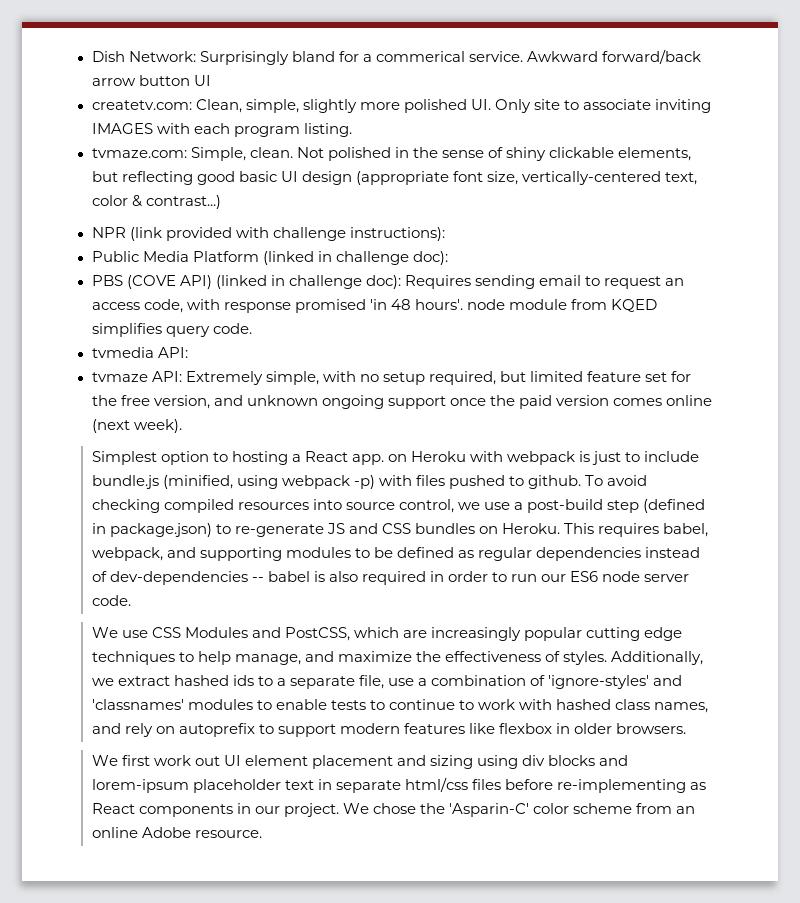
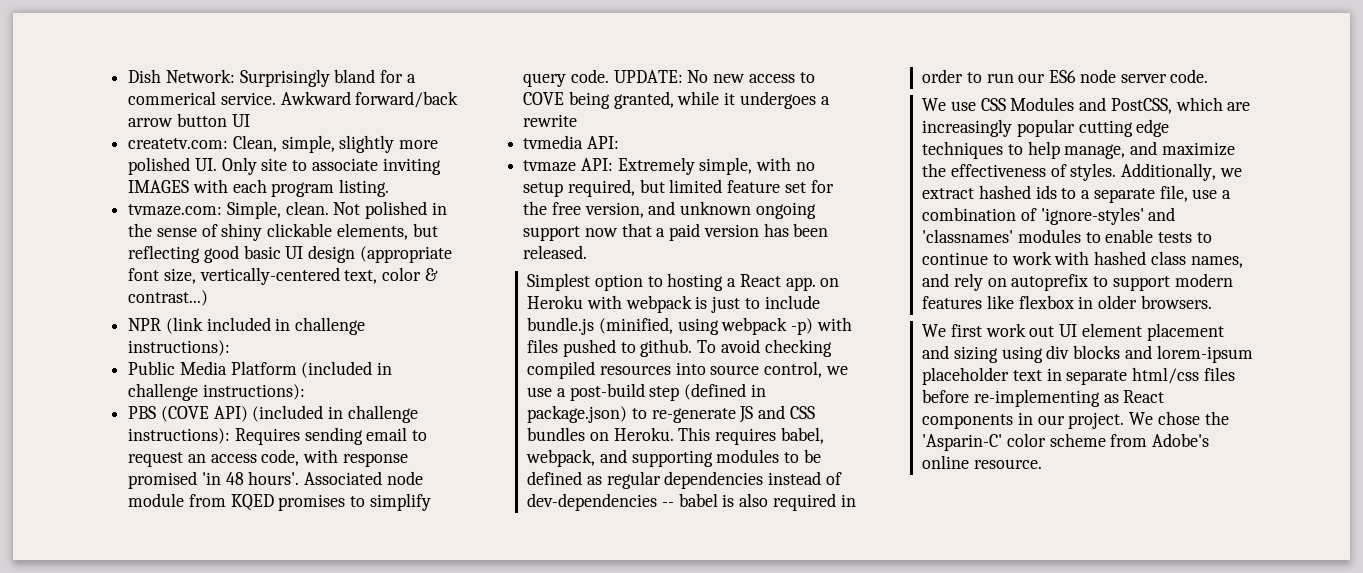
[165,227,269,241] provided with -> [206,317,291,331] included in
[262,251,448,265] (linked in challenge doc): -> [301,361,393,378] [128,383,305,401] (included in challenge instructions):
[215,275,401,289] (linked in challenge doc): -> [252,405,418,423] [128,428,231,444] (included in challenge instructions):
(463, 304) none -> [304,471,383,485] Associated
[91,323,162,337] simplifies -> [278,493,431,511] promises to simplify
(252, 328) none -> [613,70,815,83] [523,91,830,109] [523,114,578,127] UPDATE: No new access to COVE being granted, while it undergoes a rewrite
[449,395,713,409] [91,419,182,433] once the paid version comes online (next week). -> [584,223,829,241] [523,245,588,259] now that a paid version has been released.
[676,806,696,814] [91,827,191,838] an online Adobe -> [1152,433,1210,447] [922,455,970,469] Adobe's online

